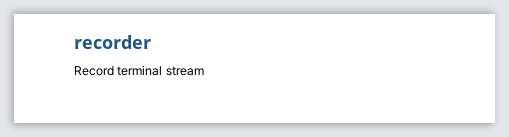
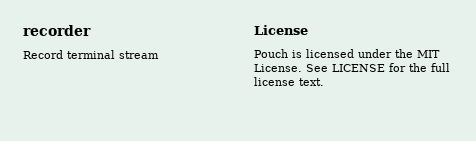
(204, 71) none -> [254,25,308,35] [254,49,440,58] [254,63,450,72] [254,77,324,86] // License // Pouch is licensed under the MIT License. See LICENSE for the full license text.

